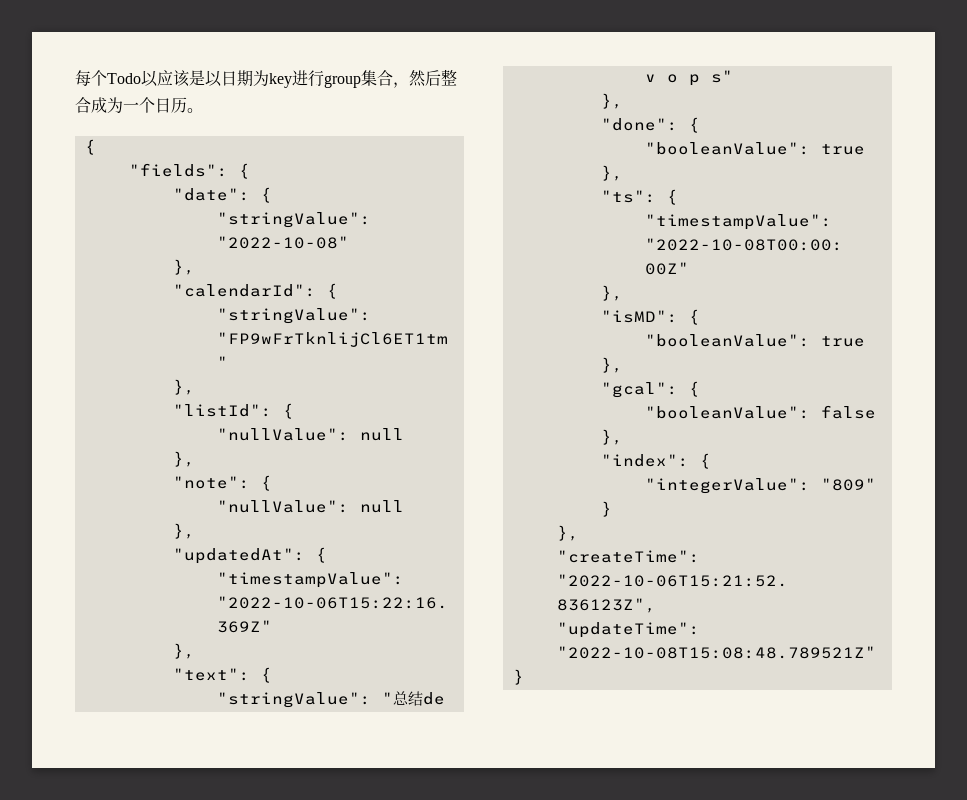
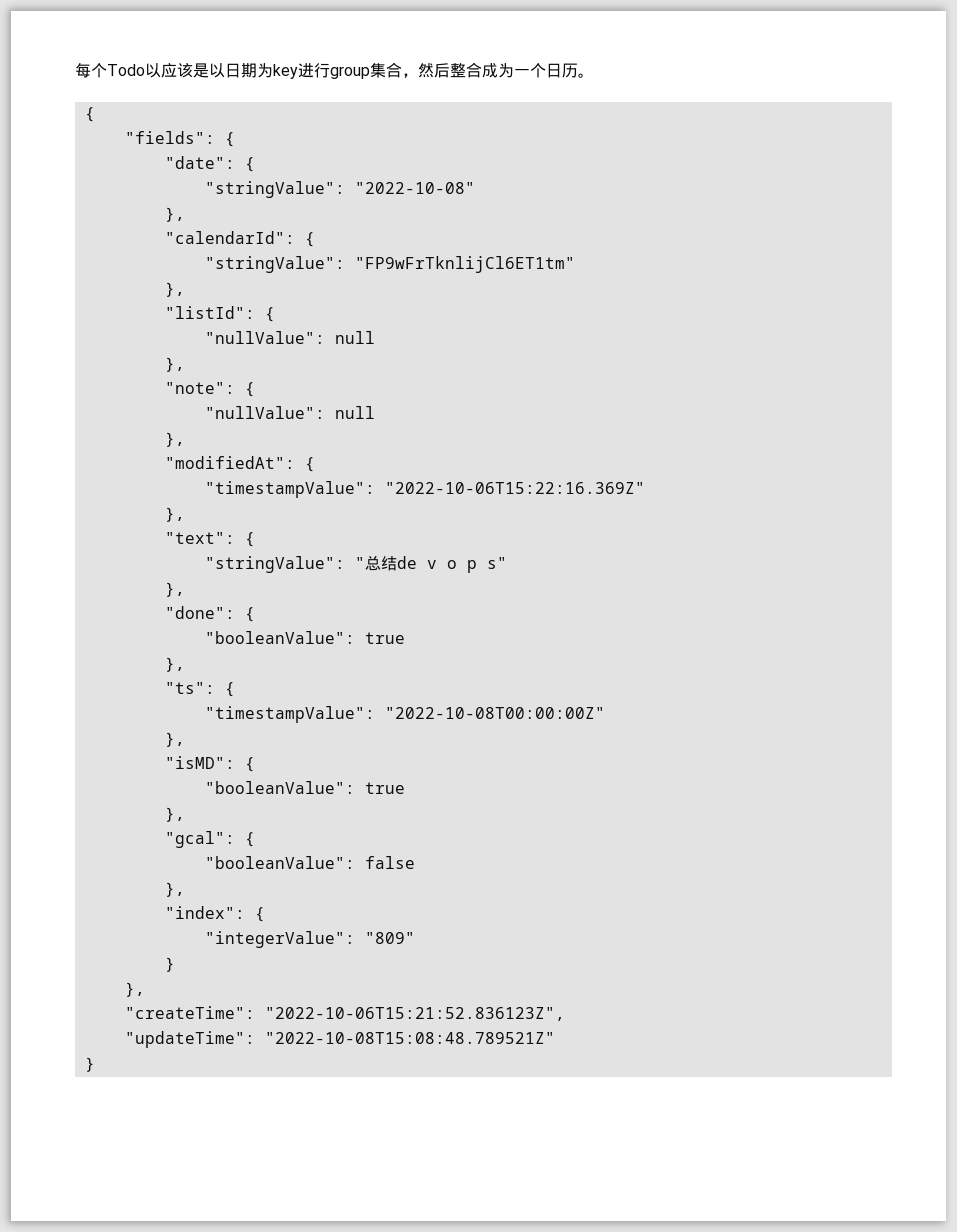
[172,548,305,564] "updatedAt": -> [164,456,295,469] "modifiedAt":

